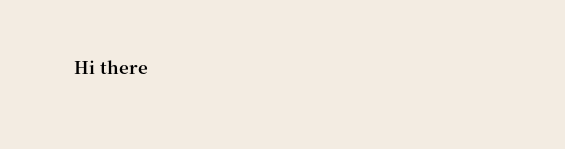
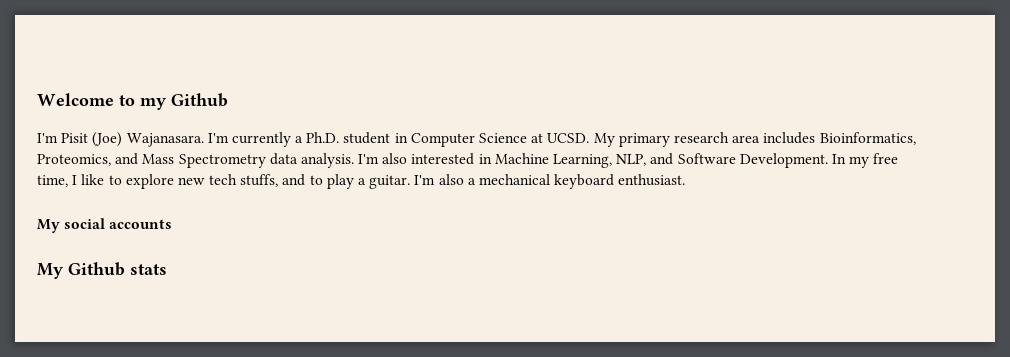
[74,60,148,74] Hi there -> [37,93,228,110] [37,132,916,147] [37,153,899,168] [37,174,686,189] [37,218,173,233] [37,262,167,279] Welcome to my Github // I'm Pisit (Joe) Wajanasara. I'm currently a Ph.D. student in Computer Science at UCSD. My primary research area includes Bioinformatics, Proteomics, and Mass Spectrometry data analysis. I'm also interested in Machine Learning, NLP, and Software Development. In my free time, I like to explore new tech stuffs, and to play a guitar. I'm also a mechanical keyboard enthusiast. // My social accounts // My Github stats

